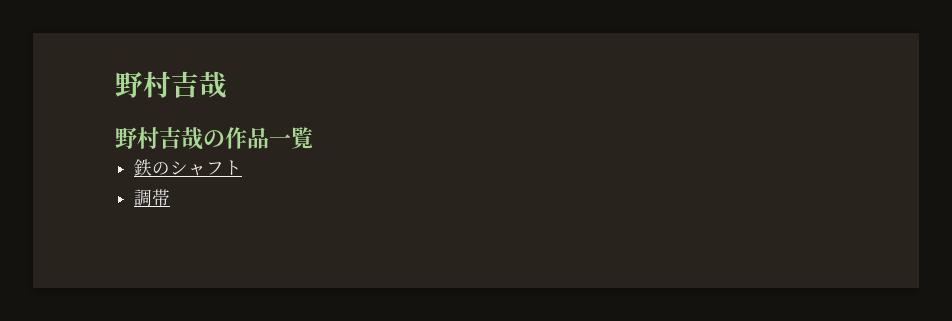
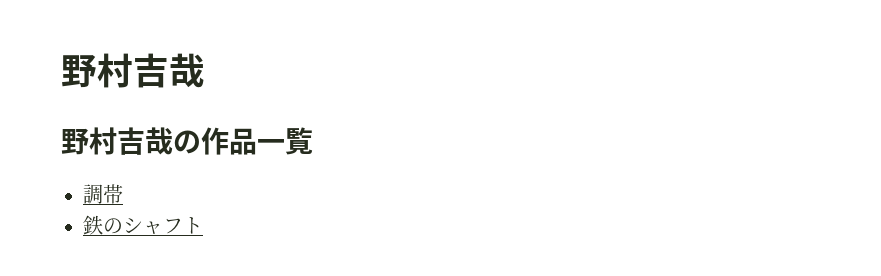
(313, 138) none -> [83,184,123,204] // 調帯
[134,189,171,206] // 調帯 -> (203, 225) none

